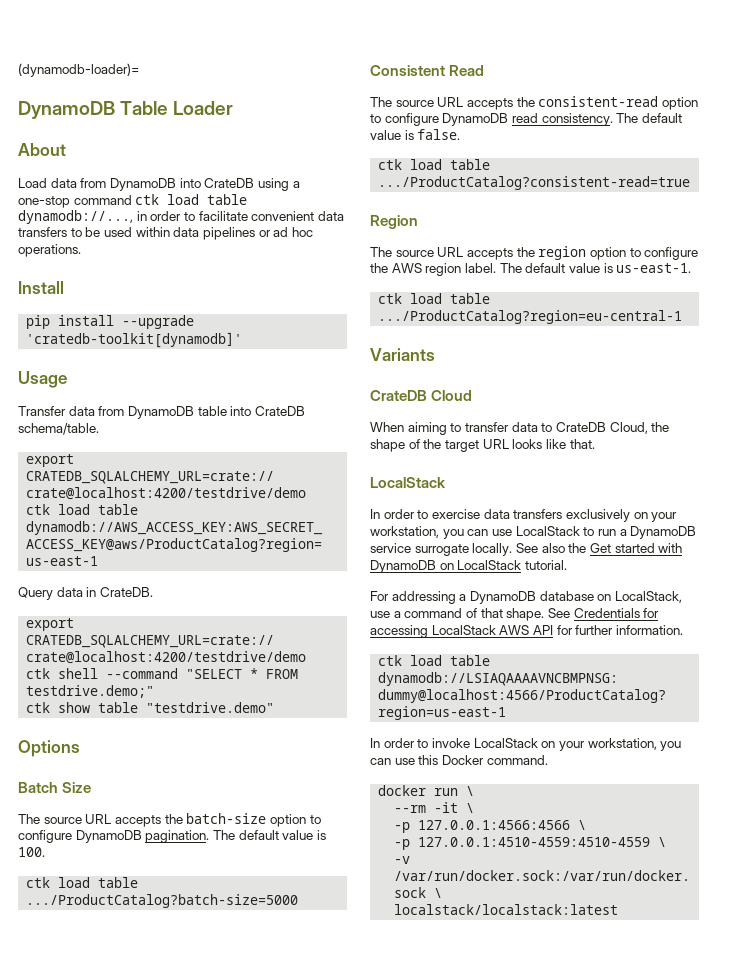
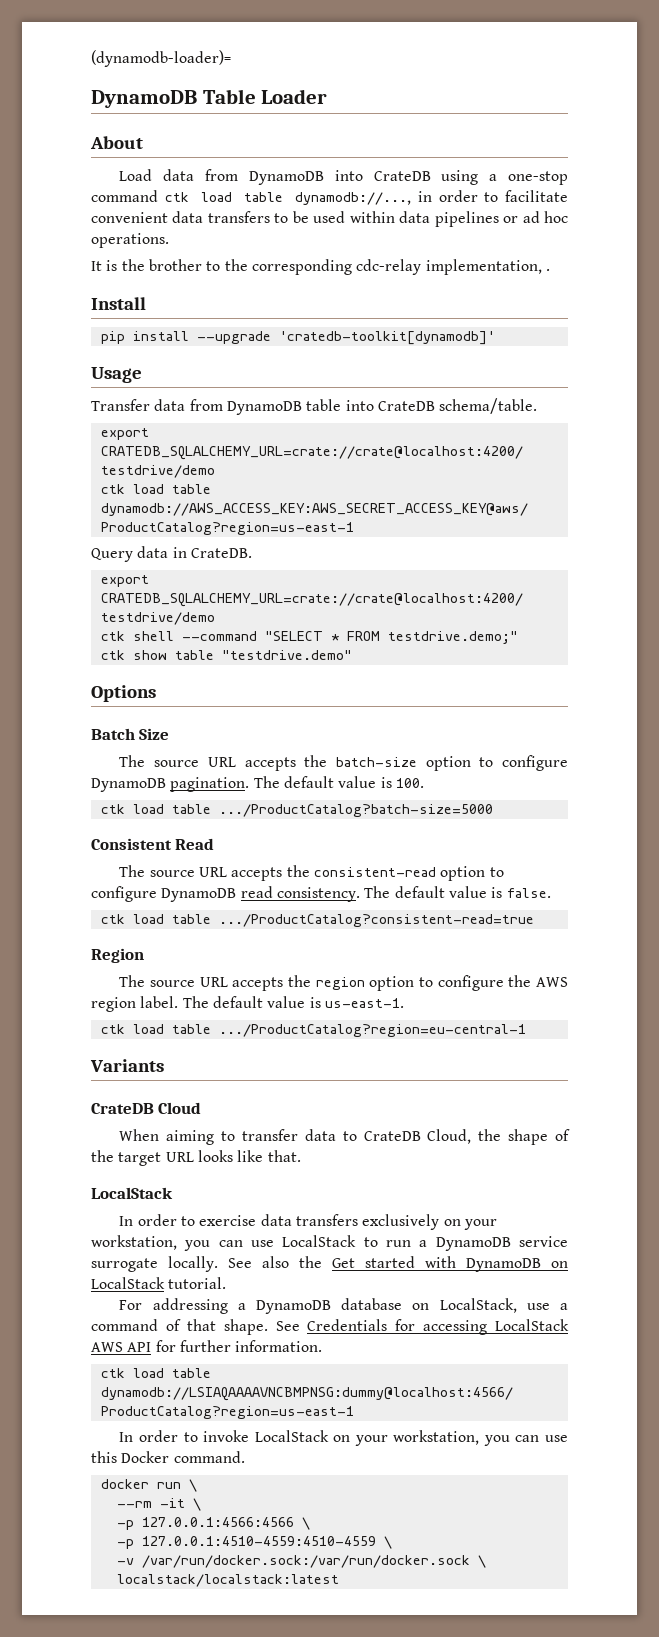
(81, 250) none -> [91,259,550,275] // It is the brother to the corresponding cdc-relay implementation, .

